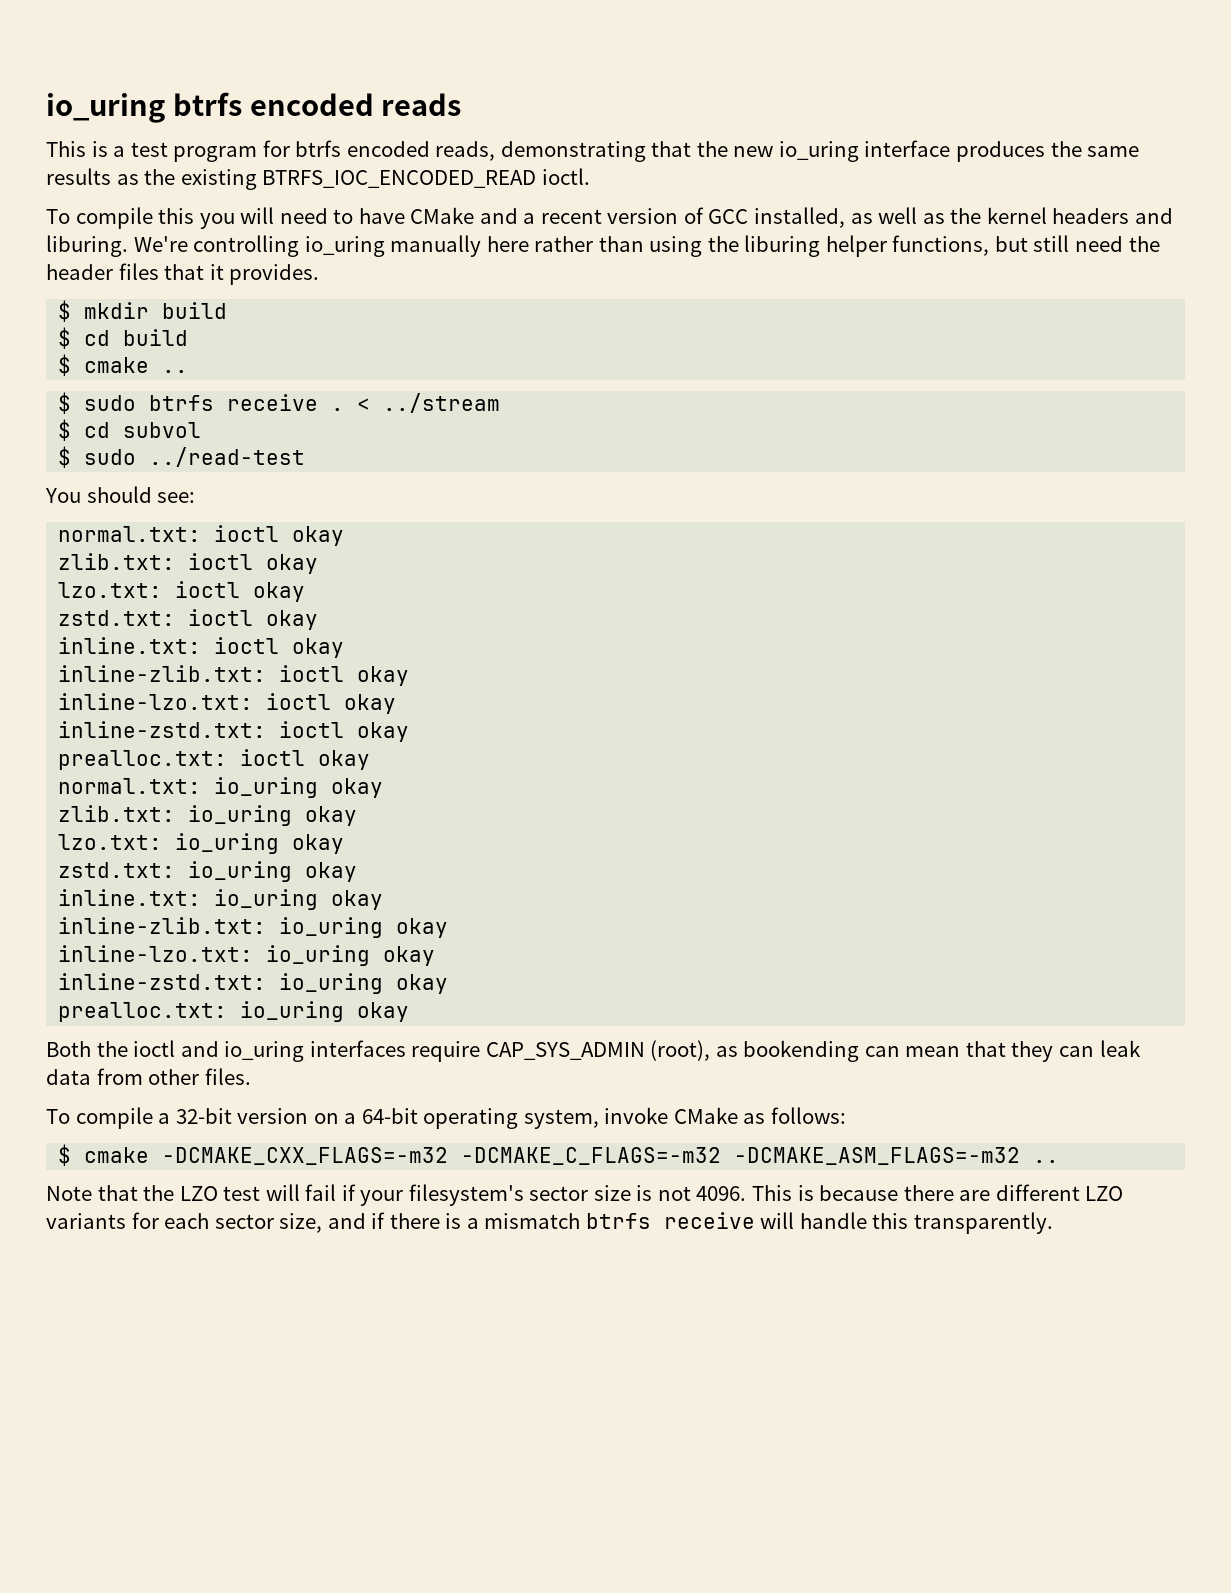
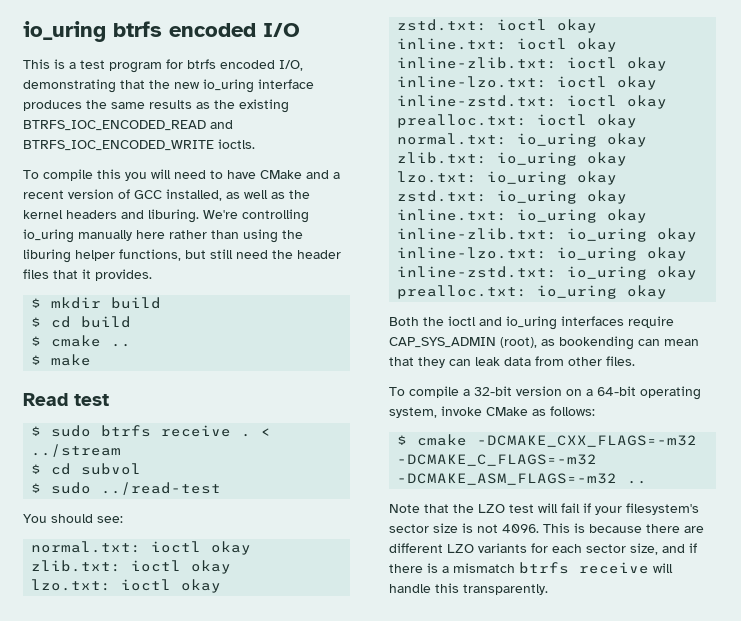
[381,93,462,116] reads -> [263,23,300,37] I/O
[435,141,496,161] reads, -> [279,60,303,71] I/O,
[541,168,590,185] ioctl. -> [210,120,233,129] [23,139,255,151] and BTRFS_IOC_ENCODED_WRITE ioctls.
(189, 371) none -> [31,354,92,366] [23,393,109,406] // $ make // Read test

